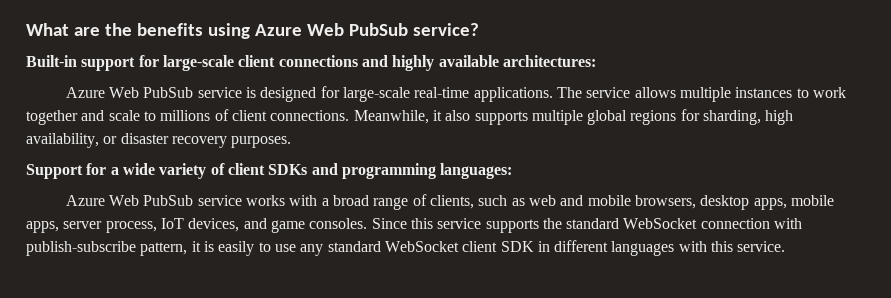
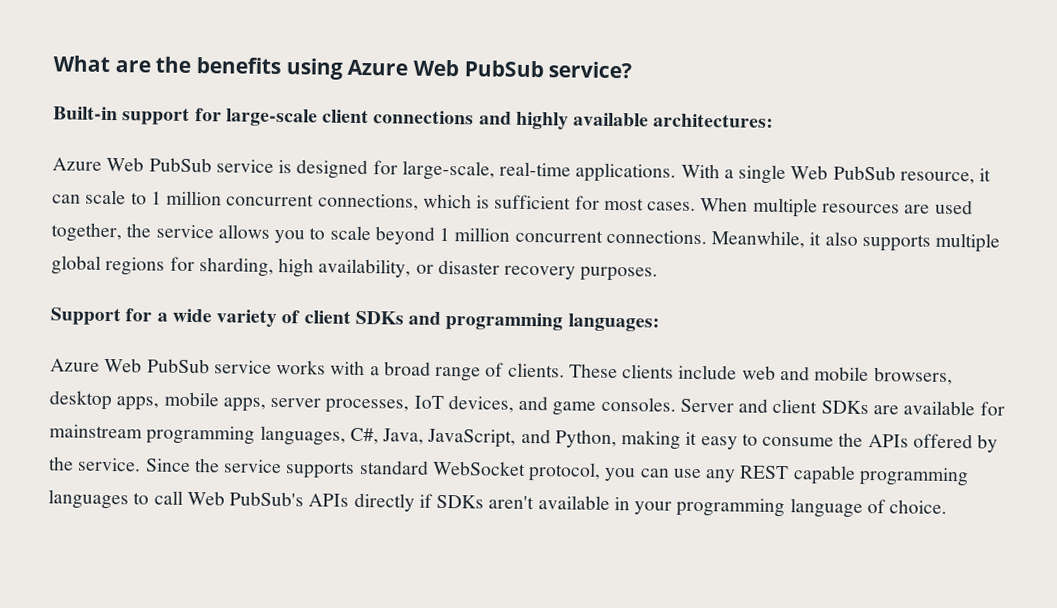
[342,87,410,102] large-scale -> [401,160,495,181] large-scale,
[556,87,846,102] [26,109,267,125] The service allows multiple instances to work together and scale to millions of client -> [680,163,992,185] [52,189,973,218] [51,222,603,245] With a single Web PubSub resource, it can scale to 1 million concurrent connections, which is sufficient for most cases. When multiple resources are used together, the service allows you to scale beyond 1 million concurrent
[429,195,525,209] clients, such as -> [507,362,738,380] clients. These clients include
[105,221,157,233] process, -> [325,398,410,414] processes,
[371,218,433,229] Since this -> [679,398,1005,416] [49,424,999,453] [48,456,220,473] Server and client SDKs are available for mainstream programming languages, C#, Java, JavaScript, and Python, making it easy to consume the APIs offered by the service. Since the
[542,218,803,229] [26,240,786,256] the standard WebSocket connection with publish-subscribe pattern, it is easily to use any standard WebSocket client SDK in different languages with this service. -> [358,460,969,487] [48,489,948,518] standard WebSocket protocol, you can use any REST capable programming languages to call Web PubSub's APIs directly if SDKs aren't available in your programming language of choice.

